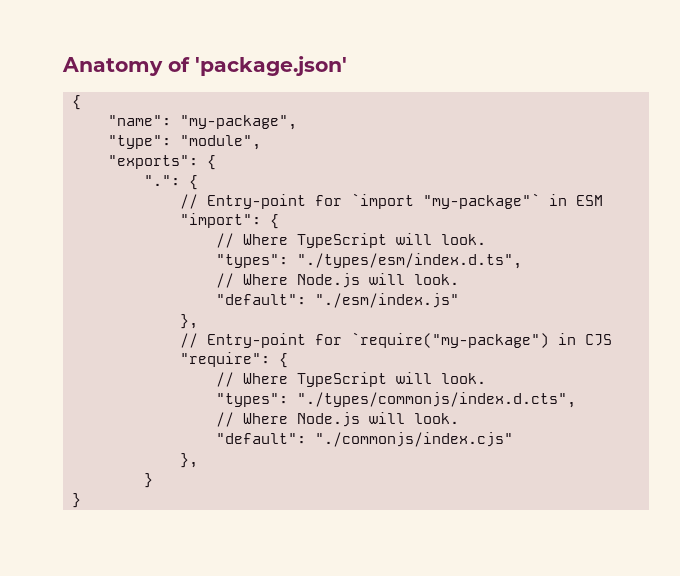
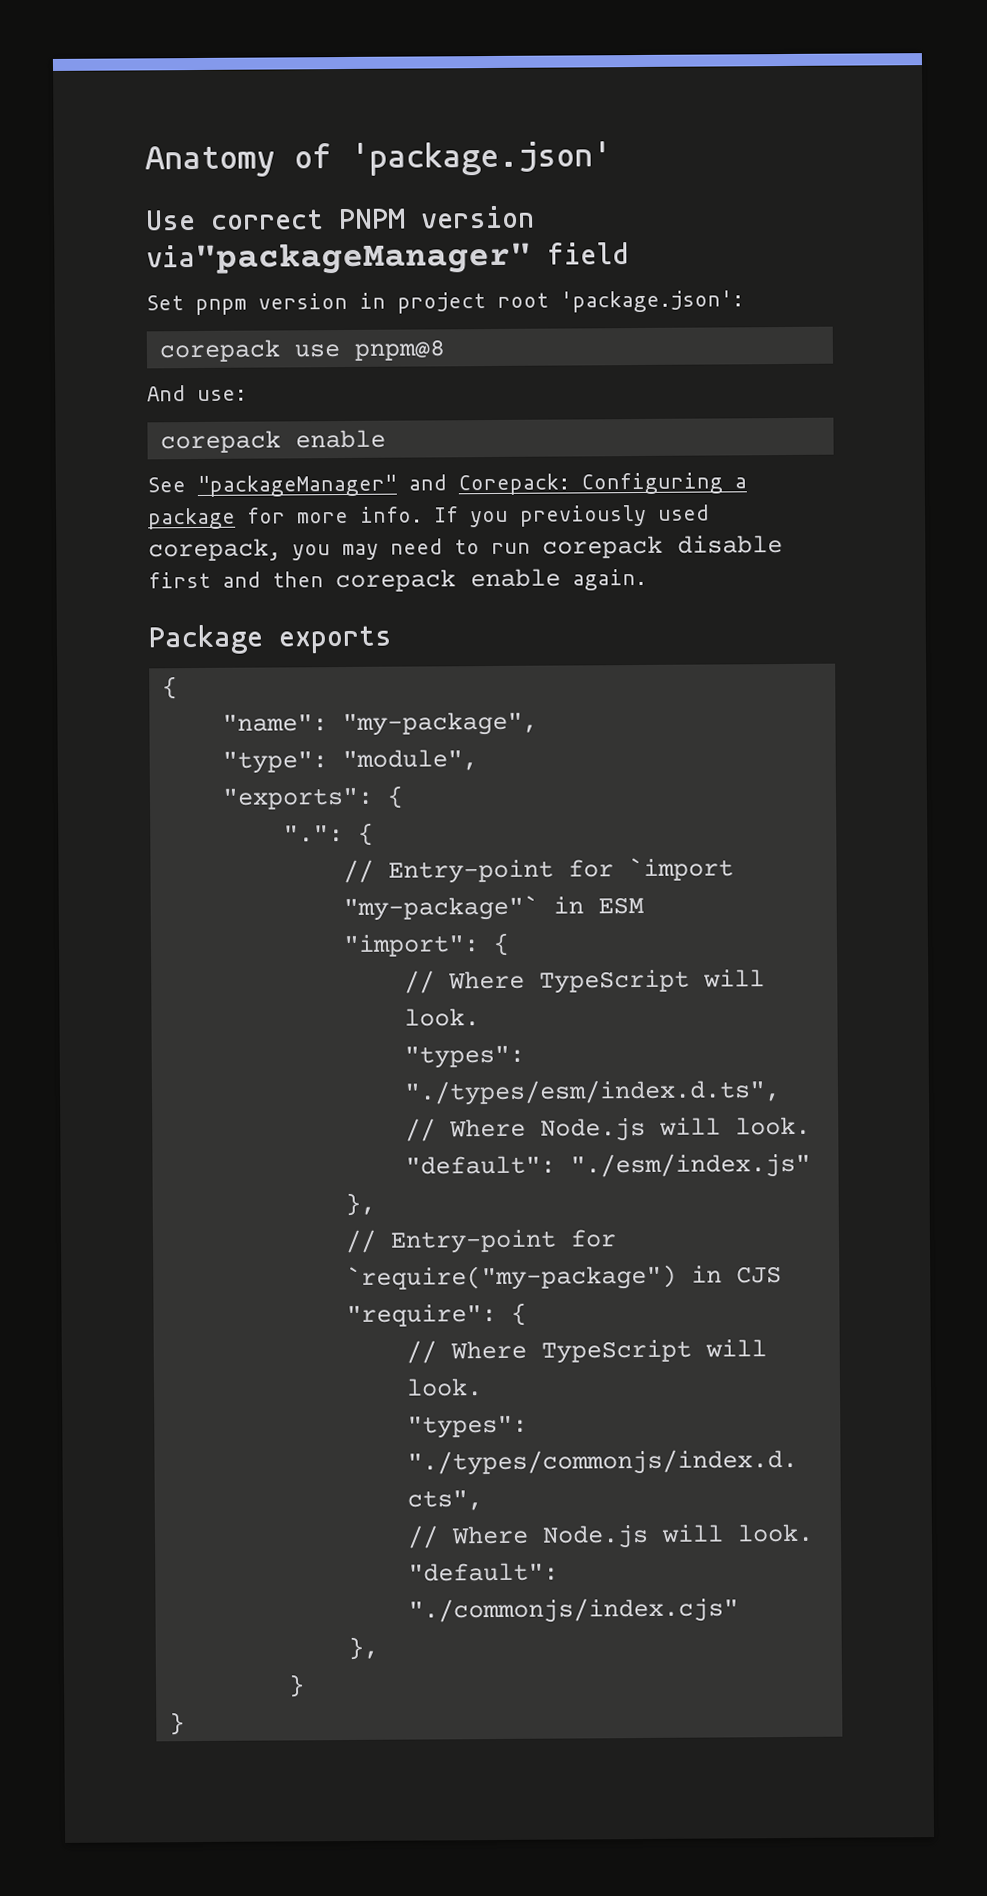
(347, 66) none -> [145,205,535,231] [146,241,629,275] [146,290,744,316] [158,339,445,363] [147,385,247,402] [159,429,386,454] [147,472,747,498] [147,504,710,530] [148,535,783,562] [148,568,647,593] [148,624,392,655] // Use correct PNPM version via"packageManager" field // Set pnpm version in project root 'package.json': // corepack use pnpm@8 // And use: // corepack enable // See "packageManager" and Corepack: Configuring a package for more info. If you previously used corepack, you may need to run corepack disable first and then corepack enable again. // Package exports

